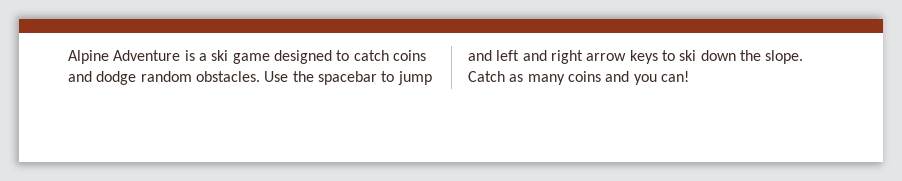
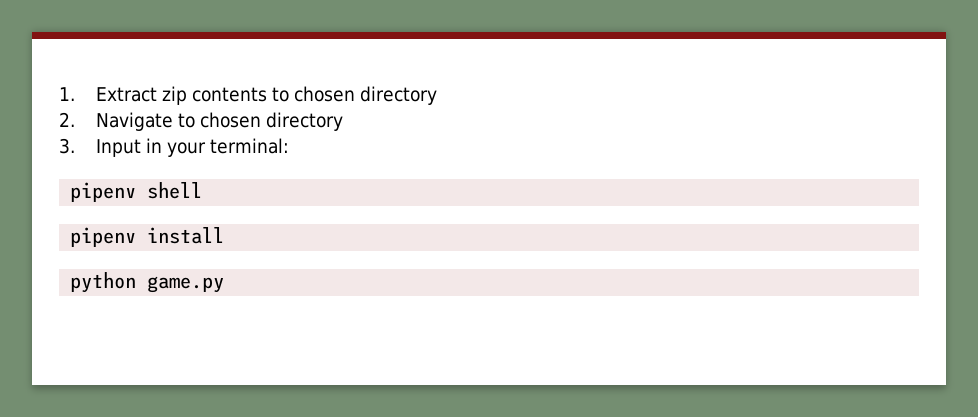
[68,50,426,64] [68,71,432,85] [468,50,804,64] [468,71,689,85] Alpine Adventure is a ski game designed to catch coins and dodge random obstacles. Use the spacebar to jump and left and right arrow keys to ski down the slope. Catch as many coins and you can! -> [59,86,438,105] [59,112,344,131] [59,138,290,157] [70,182,203,202] [70,227,225,247] [70,272,225,293] 1. Extract zip contents to chosen directory // 2. Navigate to chosen directory // 3. Input in your terminal: // pipenv shell // pipenv install // python game.py

